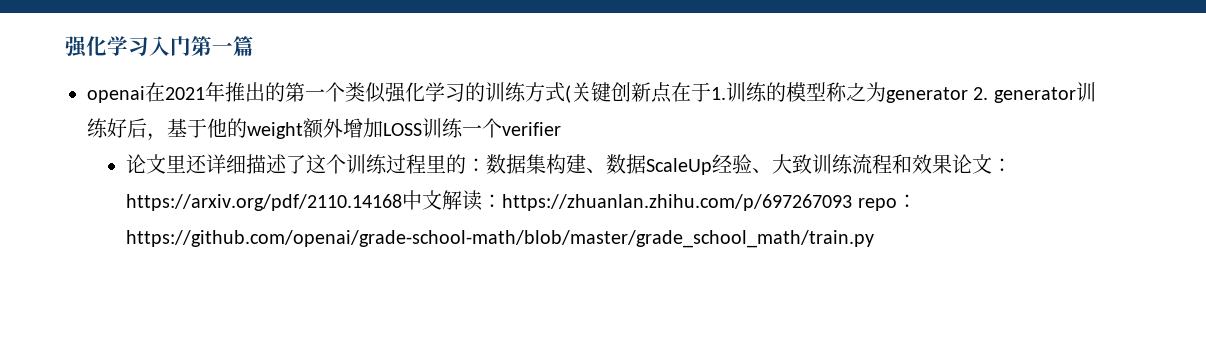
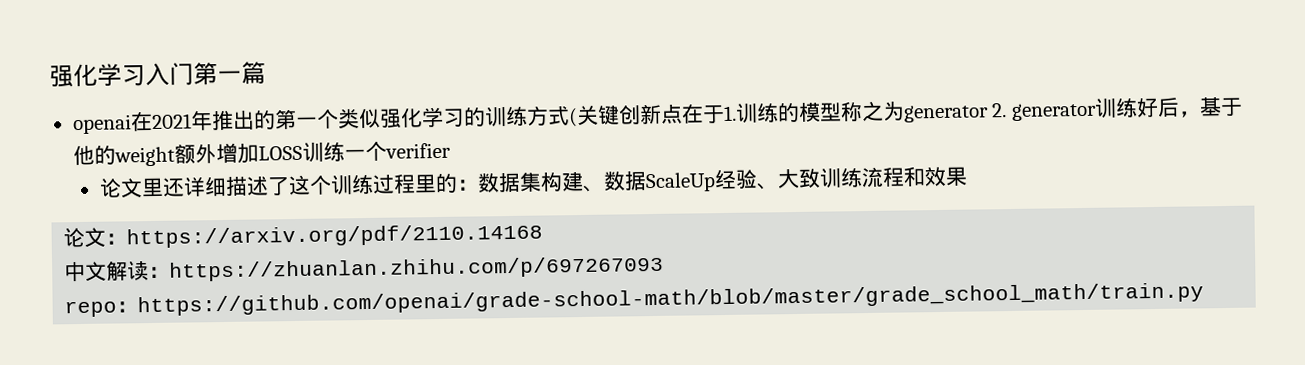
(953, 164) none -> (968, 176) //
(403, 202) none -> (544, 236) //
(853, 202) none -> (665, 268) //

